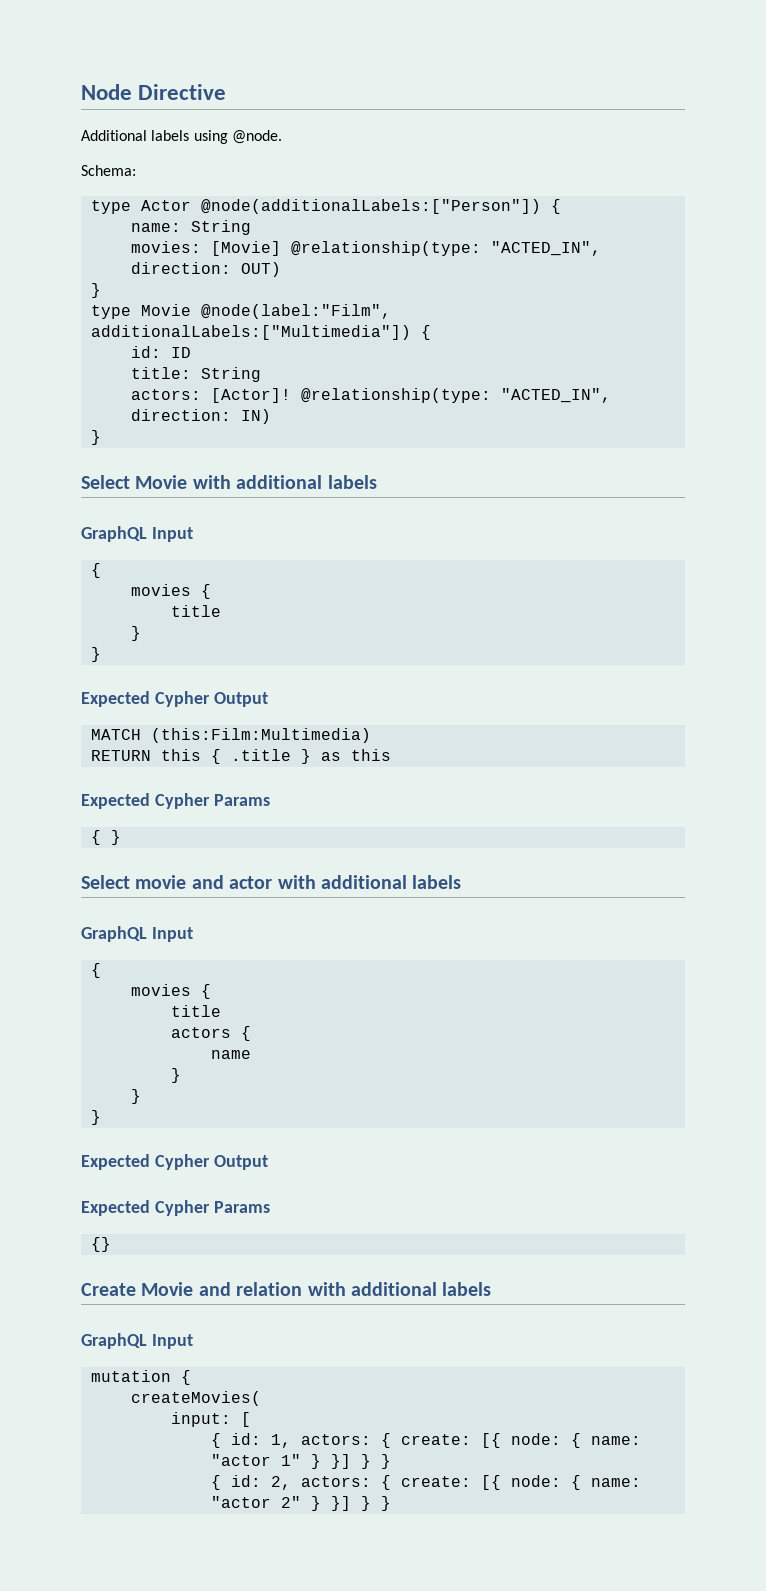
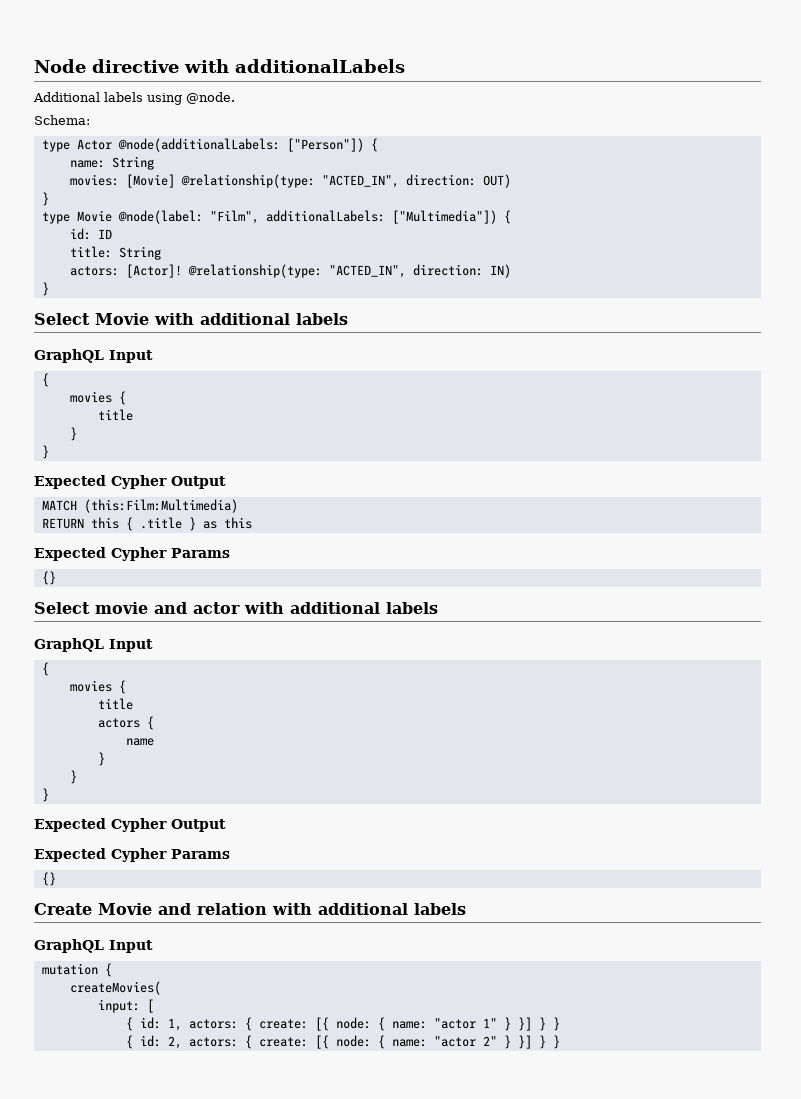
[138,84,227,100] Directive -> [92,59,405,73] directive with additionalLabels
[200,199,541,214] @node(additionalLabels:["Person"]) -> [117,138,364,152] @node(additionalLabels: ["Person"])
[200,304,391,319] [90,325,411,340] @node(label:"Film", additionalLabels:["Multimedia"]) -> [117,210,497,224] @node(label: "Film", additionalLabels: ["Multimedia"])
[90,830,121,845] { } -> [41,571,56,585] {}

